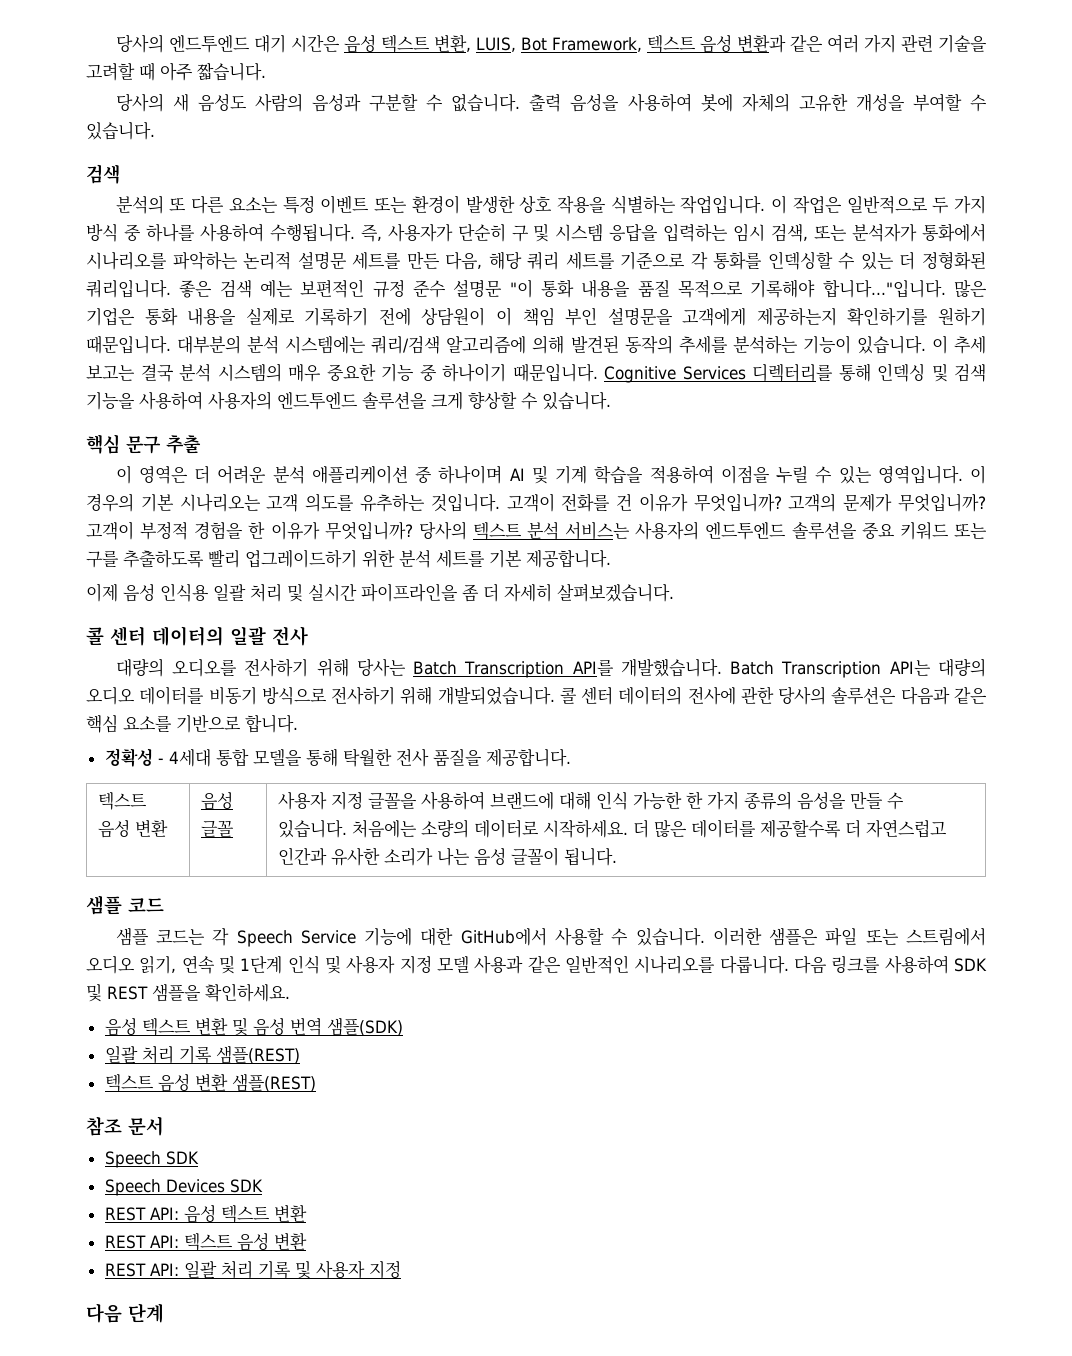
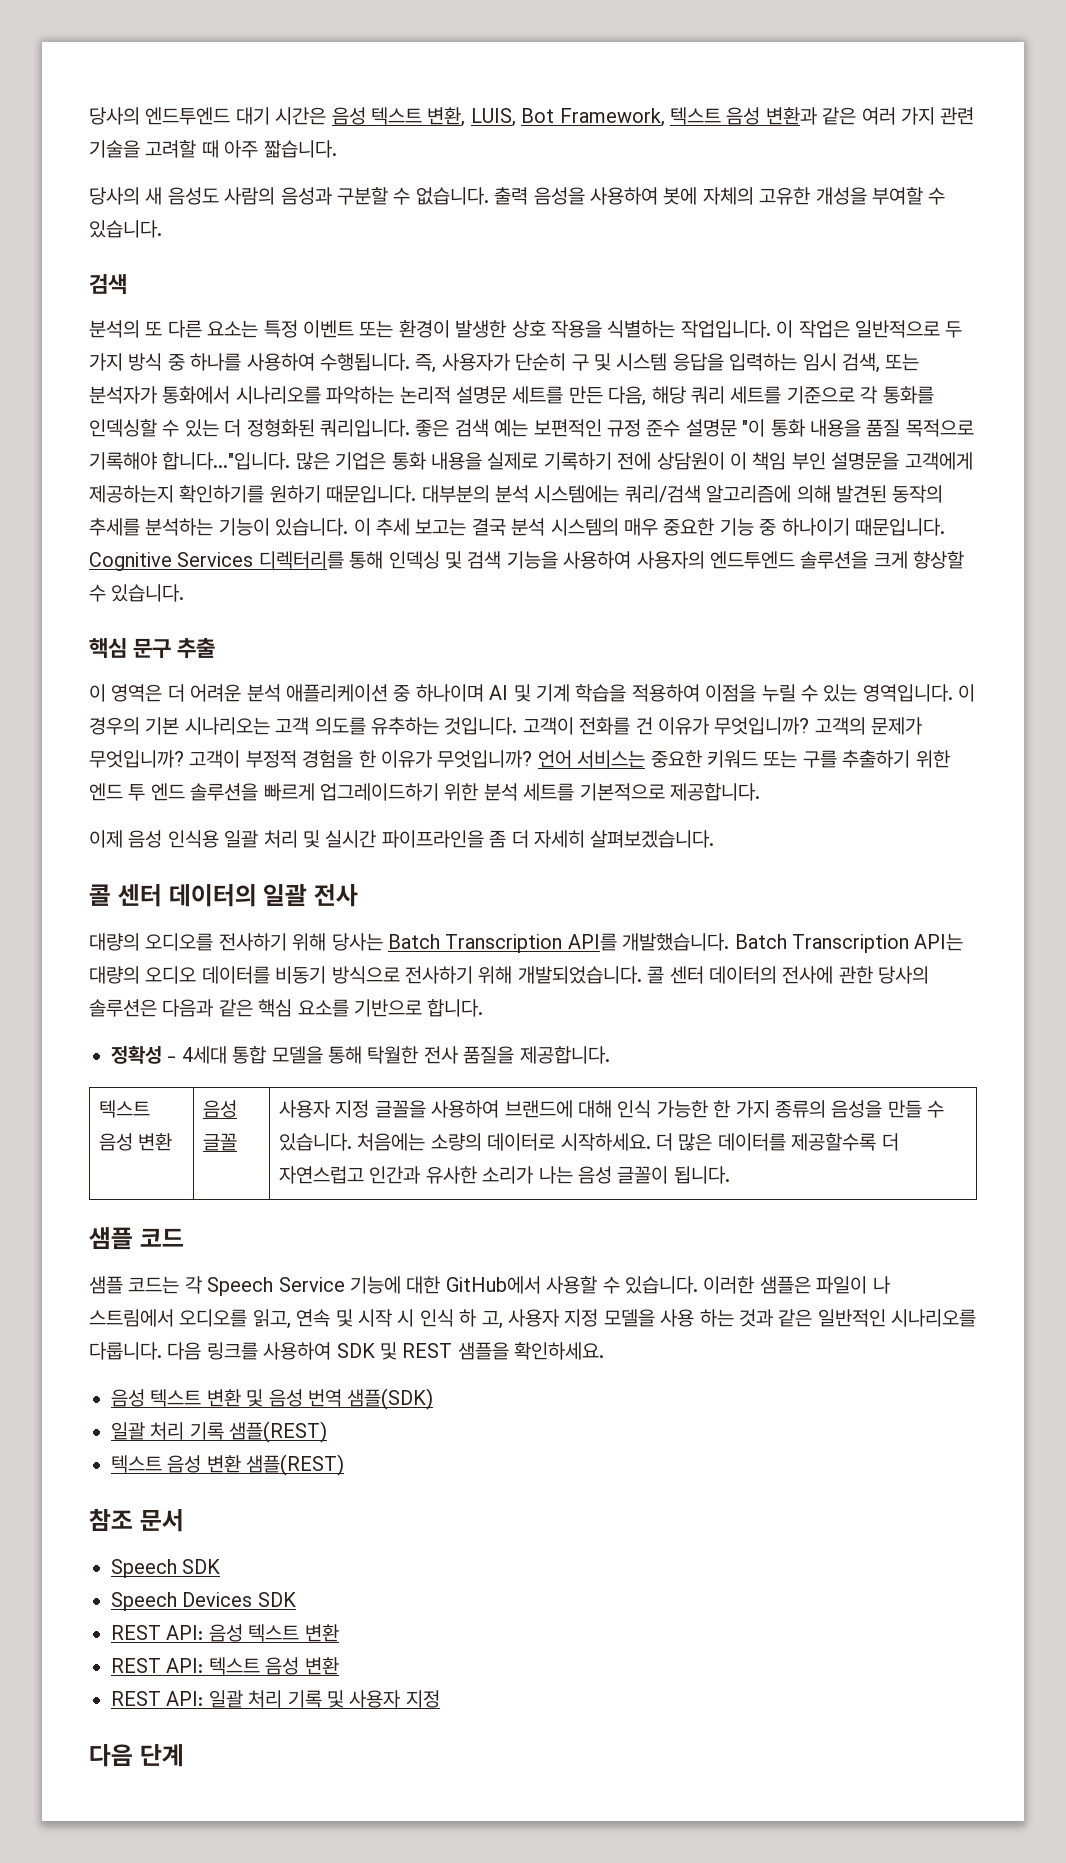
[418,521,987,540] [86,549,240,568] 당사의 텍스트 분석 서비스는 사용자의 엔드투엔드 솔루션을 중요 키워드 또는 구를 추출하도록 빨리 -> [537,750,950,768] [89,783,315,801] 언어 서비스는 중요한 키워드 또는 구를 추출하기 위한 엔드 투 엔드 솔루션을 빠르게
[489,550,522,568] 기본 -> [579,783,665,801] 기본적으로
[825,927,987,946] [86,955,524,974] 파일 또는 스트림에서 오디오 읽기, 연속 및 1단계 인식 및 사용자 지정 모델 사용과 -> [816,1276,890,1294] [89,1309,773,1329] 파일이 나 스트림에서 오디오를 읽고, 연속 및 시작 시 인식 하 고, 사용자 지정 모델을 사용 하는 것과

